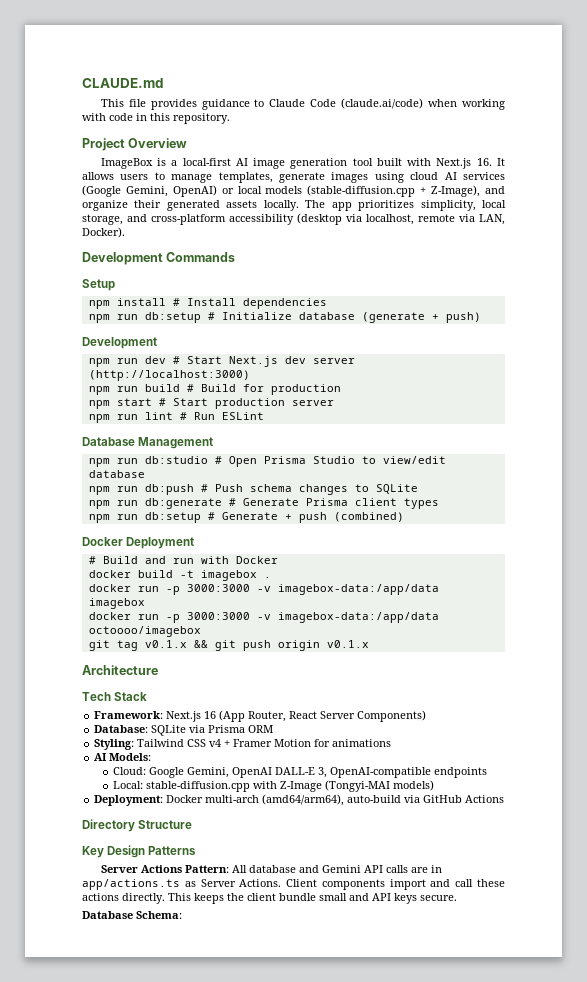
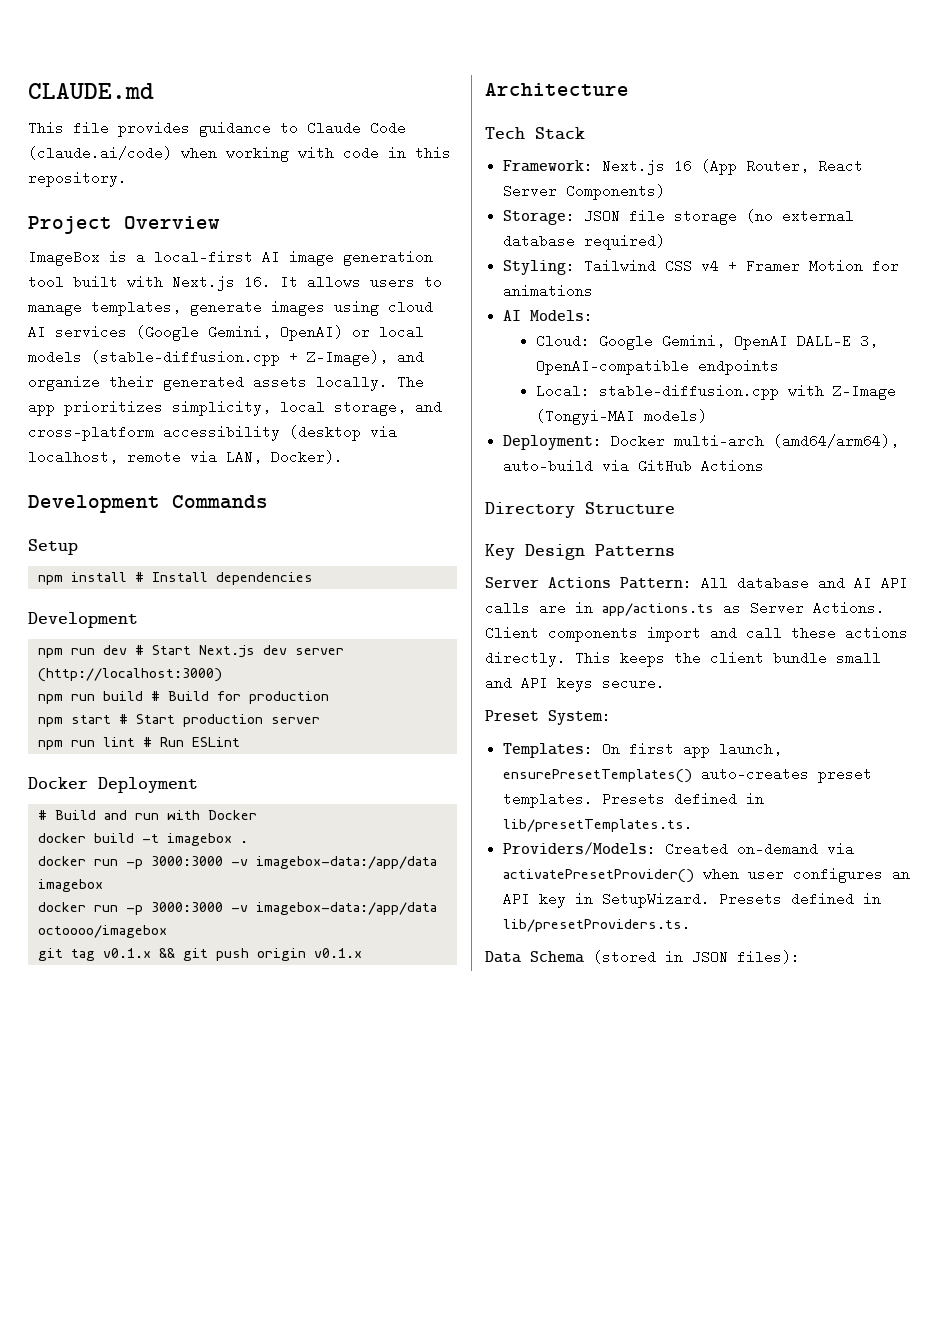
[88,312,481,323] // npm run db:setup # Initialize database (generate + push) -> (313, 578) none
[82,437,214,449] [88,456,446,467] [88,470,145,478] [88,484,418,495] [88,498,439,509] [88,512,404,523] // Database Management // npm run db:studio # Open Prisma Studio to view/edit database // npm run db:push # Push schema changes to SQLite // npm run db:generate # Generate Prisma client types // npm run db:setup # Generate + push (combined) -> (240, 742) none
[94,725,274,736] Database: SQLite via Prisma ORM -> [503,209,855,225] [503,234,666,250] Storage: JSON file storage (no external database required)
[321,865,361,873] Gemini -> [854,576,872,590] AI
[82,911,182,919] Database Schema: -> [485,709,611,725] [503,742,783,758] [503,767,873,783] [503,792,765,808] [503,817,694,832] [503,842,855,856] [503,867,911,883] [503,892,882,908] [503,917,692,932] [485,950,800,964] Preset System: // Templates: On first app launch, ensurePresetTemplates() auto-creates preset templates. Presets defined in lib/presetTemplates.ts. // Providers/Models: Created on-demand via activatePresetProvider() when user configures an API key in SetupWizard. Presets defined in lib/presetProviders.ts. // Data Schema (stored in JSON files):

